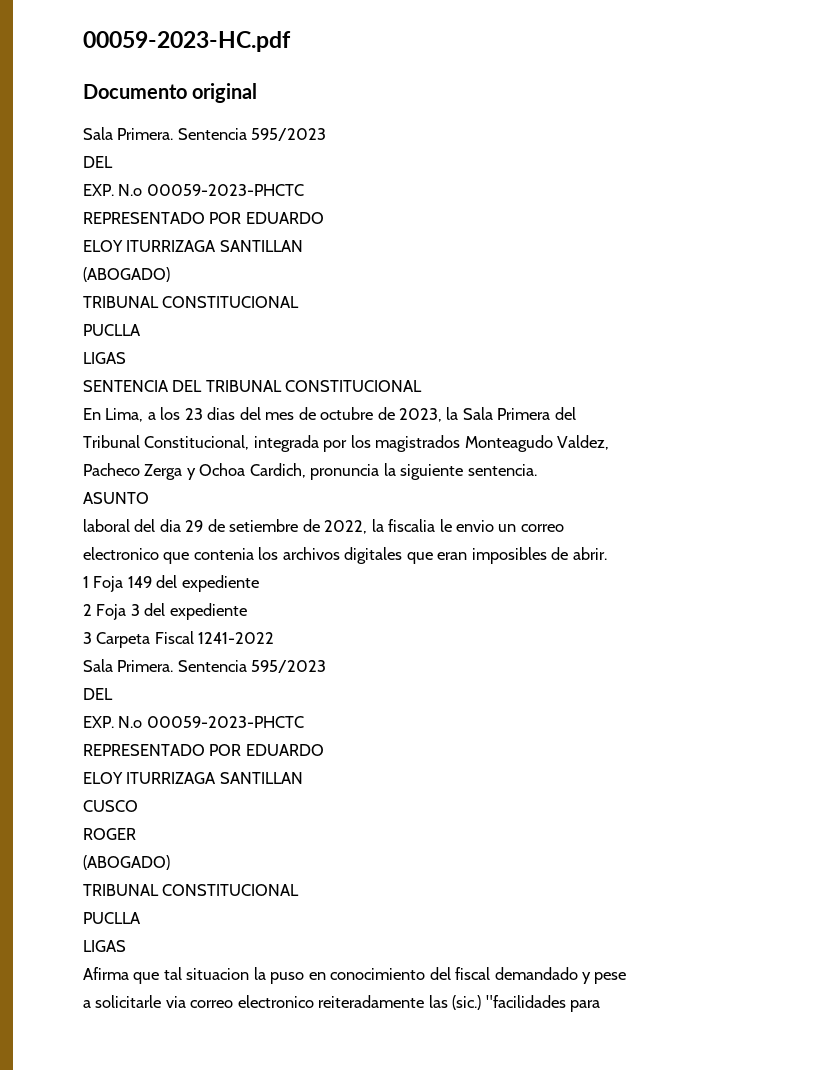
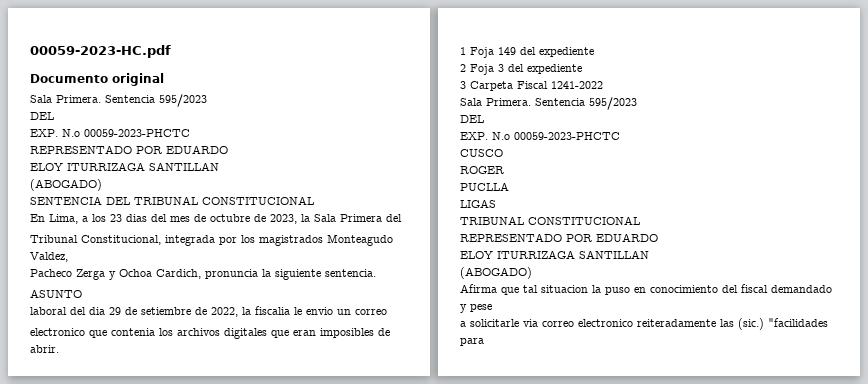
[83,296,300,308] [83,324,141,336] [83,352,126,364] // TRIBUNAL CONSTITUCIONAL // PUCLLA // LIGAS -> (102, 185) none
[83,744,324,756] [83,772,303,784] [83,800,138,812] [83,828,136,840] [83,855,170,870] [83,884,300,896] [83,912,141,924] [83,940,126,952] // REPRESENTADO POR EDUARDO // ELOY ITURRIZAGA SANTILLAN // CUSCO // ROGER // (ABOGADO) // TRIBUNAL CONSTITUCIONAL // PUCLLA // LIGAS -> [460,149,503,157] [460,166,504,174] [460,182,509,191] [460,199,496,208] [460,216,640,225] [460,233,658,242] [460,250,649,259] [460,267,532,279] // CUSCO // ROGER // PUCLLA // LIGAS // TRIBUNAL CONSTITUCIONAL // REPRESENTADO POR EDUARDO // ELOY ITURRIZAGA SANTILLAN // (ABOGADO)

